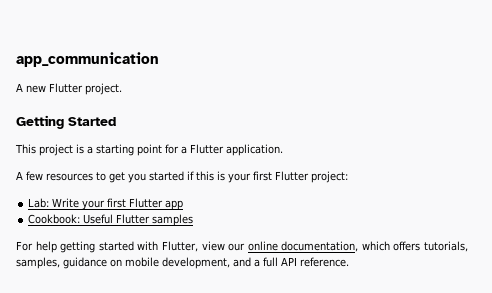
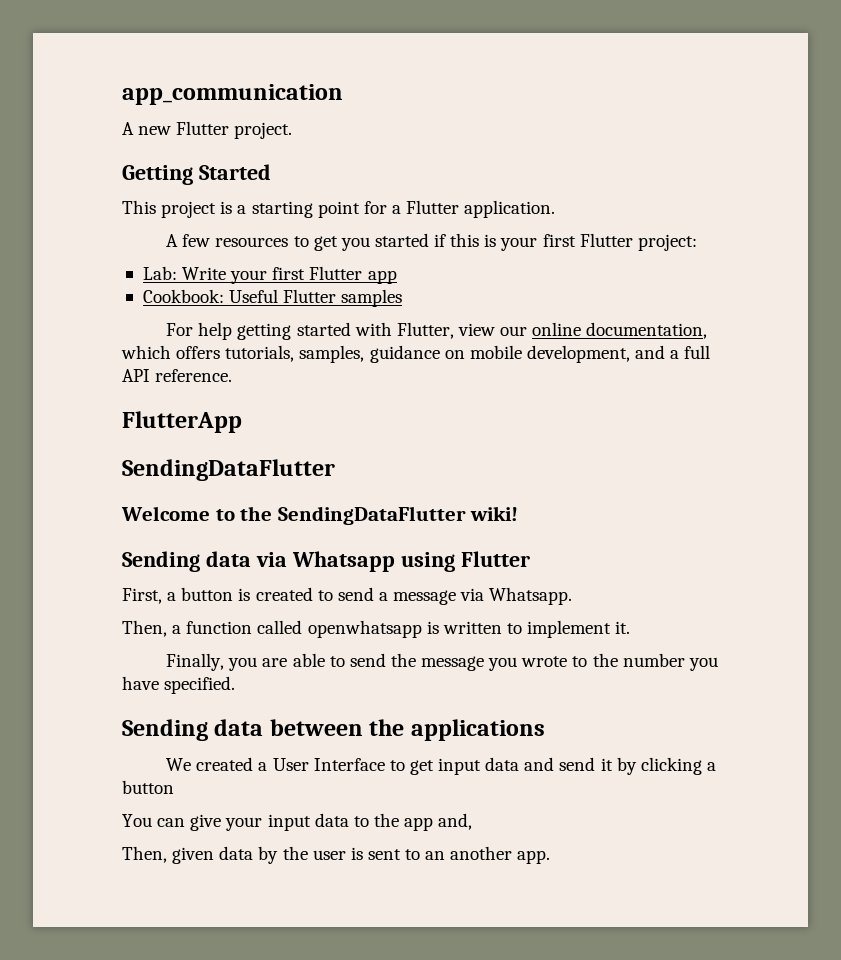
(349, 262) none -> [122,411,242,433] [122,459,335,481] [121,506,519,525] [122,551,530,572] [122,587,573,605] [122,620,631,638] [166,653,718,671] [122,676,236,694] [122,719,545,741] [166,757,716,775] [122,780,174,794] [122,813,473,831] [122,846,551,864] // FlutterApp // SendingDataFlutter // Welcome to the SendingDataFlutter wiki! // Sending data via Whatsapp using Flutter // First, a button is created to send a message via Whatsapp. // Then, a function called openwhatsapp is written to implement it. // Finally, you are able to send the message you wrote to the number you have specified. // Sending data between the applications // We created a User Interface to get input data and send it by clicking a button // You can give your input data to the app and, // Then, given data by the user is sent to an another app.

